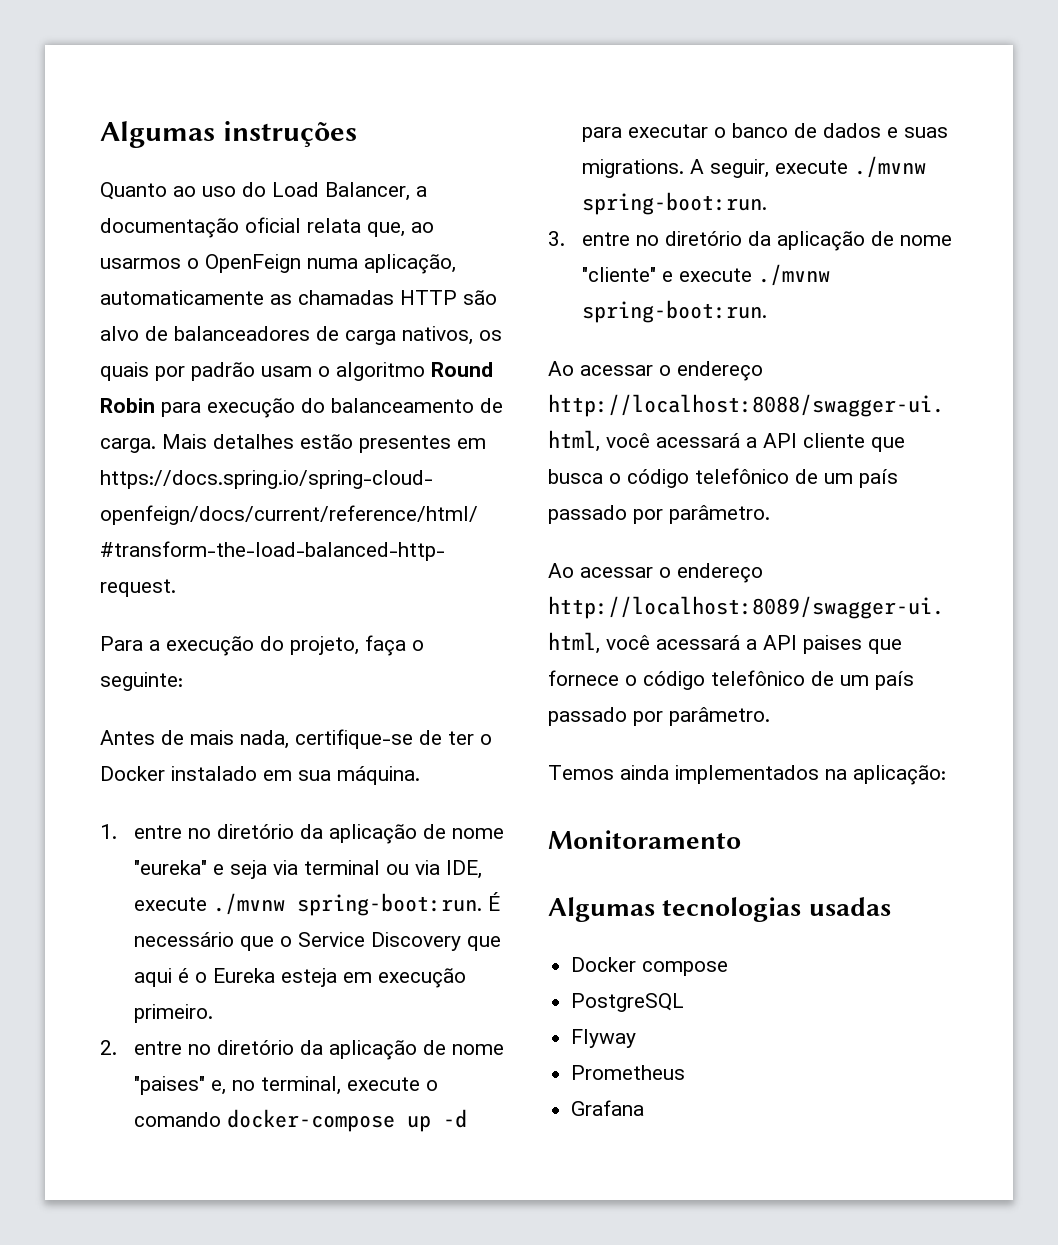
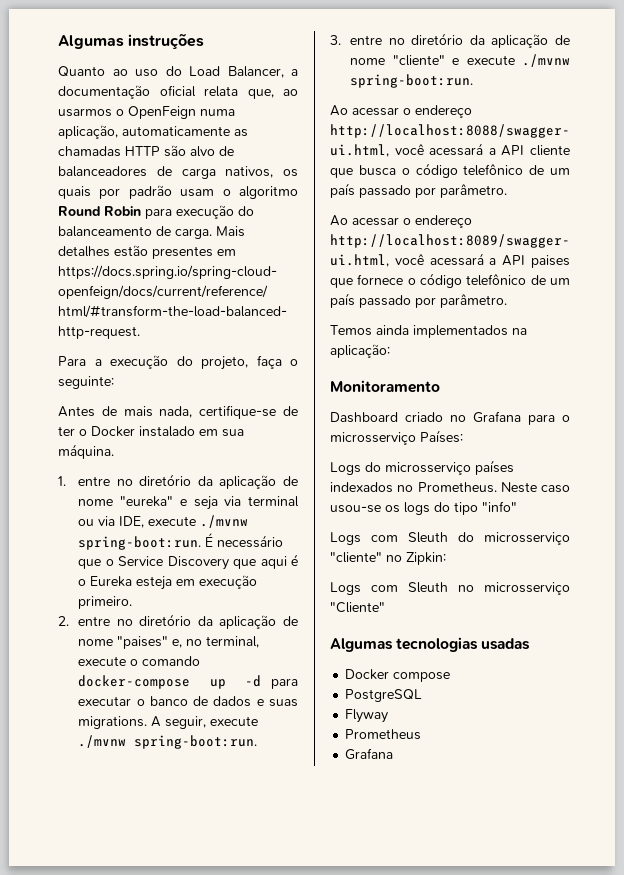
(741, 839) none -> [330,411,570,425] [330,430,463,445] [330,460,514,475] [330,482,570,493] [330,501,517,515] [330,532,570,545] [330,552,446,565] [330,582,570,595] [330,602,385,613] // Dashboard criado no Grafana para o microsserviço Países: // Logs do microsserviço países indexados no Prometheus. Neste caso usou-se os logs do tipo "info" // Logs com Sleuth do microsserviço "cliente" no Zipkin: // Logs com Sleuth no microsserviço "Cliente"

